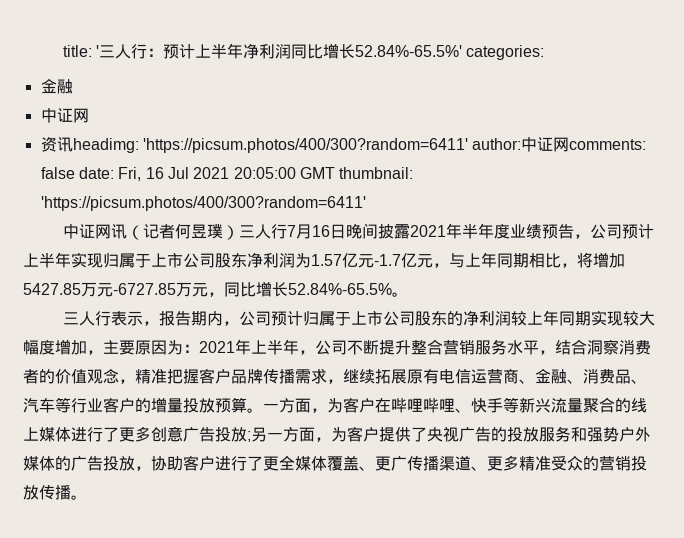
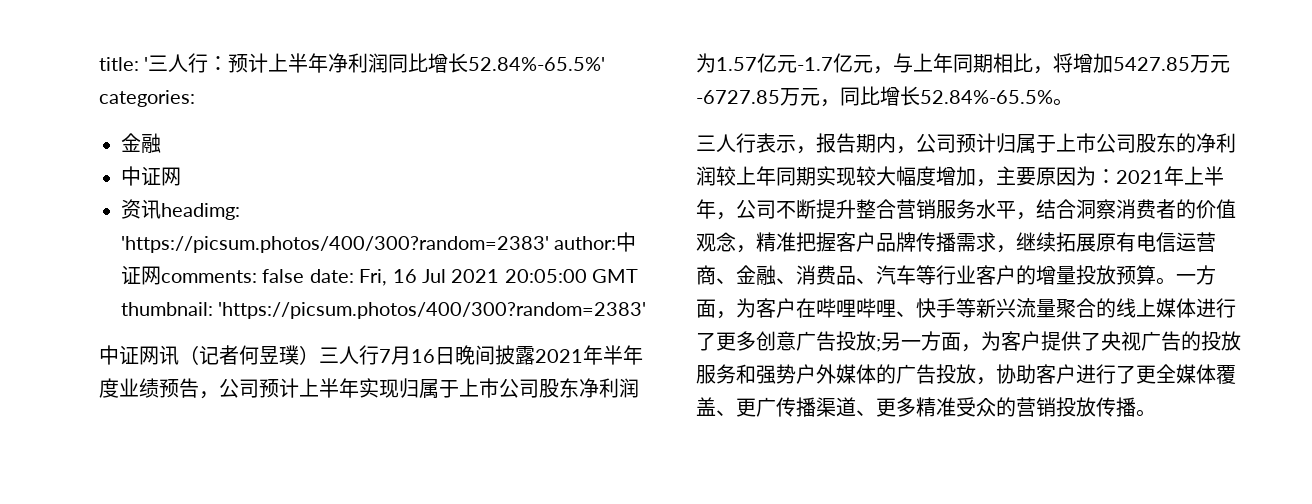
[142,138,468,153] 'https://picsum.photos/400/300?random=6411' -> [121,236,549,253] 'https://picsum.photos/400/300?random=2383'
[40,196,366,211] 'https://picsum.photos/400/300?random=6411' -> [218,302,647,319] 'https://picsum.photos/400/300?random=2383'

